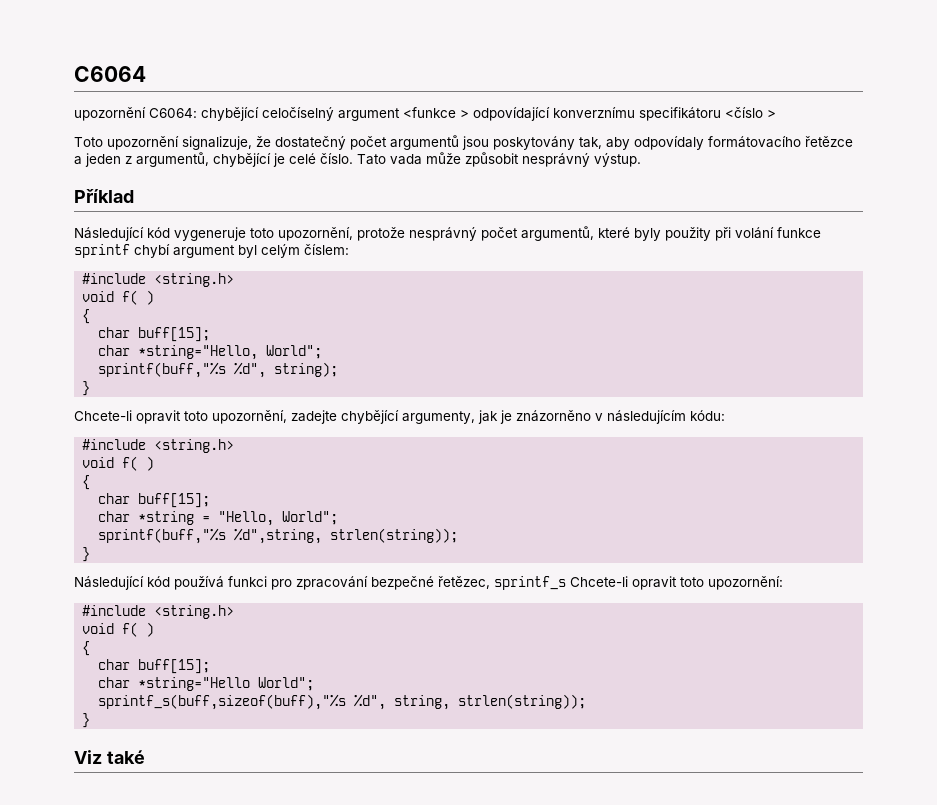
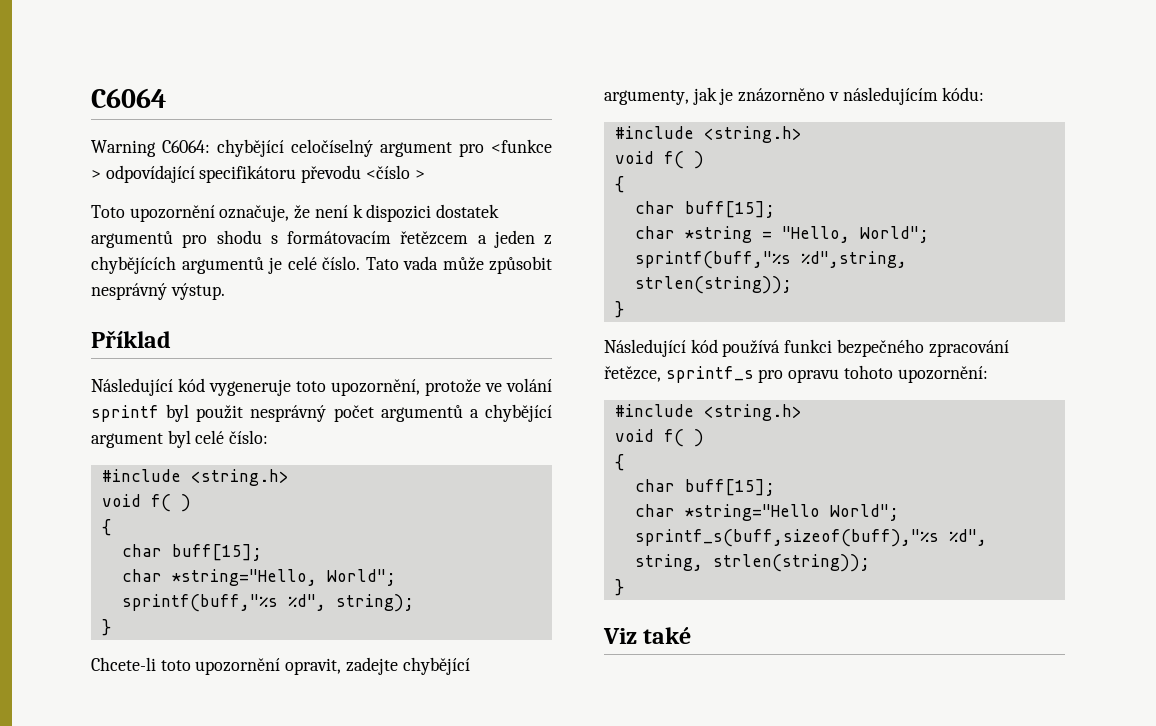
[74,107,146,121] upozornění -> [91,140,156,157] Warning
(400, 114) none -> [459,143,484,157] pro
[553,107,721,121] konverznímu specifikátoru -> [199,165,362,183] specifikátoru převodu
[182,135,853,150] signalizuje, že dostatečný počet argumentů jsou poskytovány tak, aby odpovídaly formátovacího řetězce -> [219,204,500,222] [91,230,469,248] označuje, že není k dispozici dostatek argumentů pro shodu s formátovacím řetězcem
[136,152,271,167] argumentů, chybějící -> [91,256,264,274] chybějících argumentů
[409,226,821,241] [74,244,349,258] nesprávný počet argumentů, které byly použity při volání funkce sprintf chybí argument byl celým číslem: -> [485,378,552,392] [91,404,552,422] [91,430,269,448] ve volání sprintf byl použit nesprávný počet argumentů a chybějící argument byl celé číslo:
[136,410,287,424] opravit toto upozornění, -> [160,658,342,675] toto upozornění opravit,
[271,576,704,590] pro zpracování bezpečné řetězec, sprintf_s Chcete-li opravit toto -> [836,339,1009,357] [604,365,893,383] bezpečného zpracování řetězce, sprintf_s pro opravu tohoto

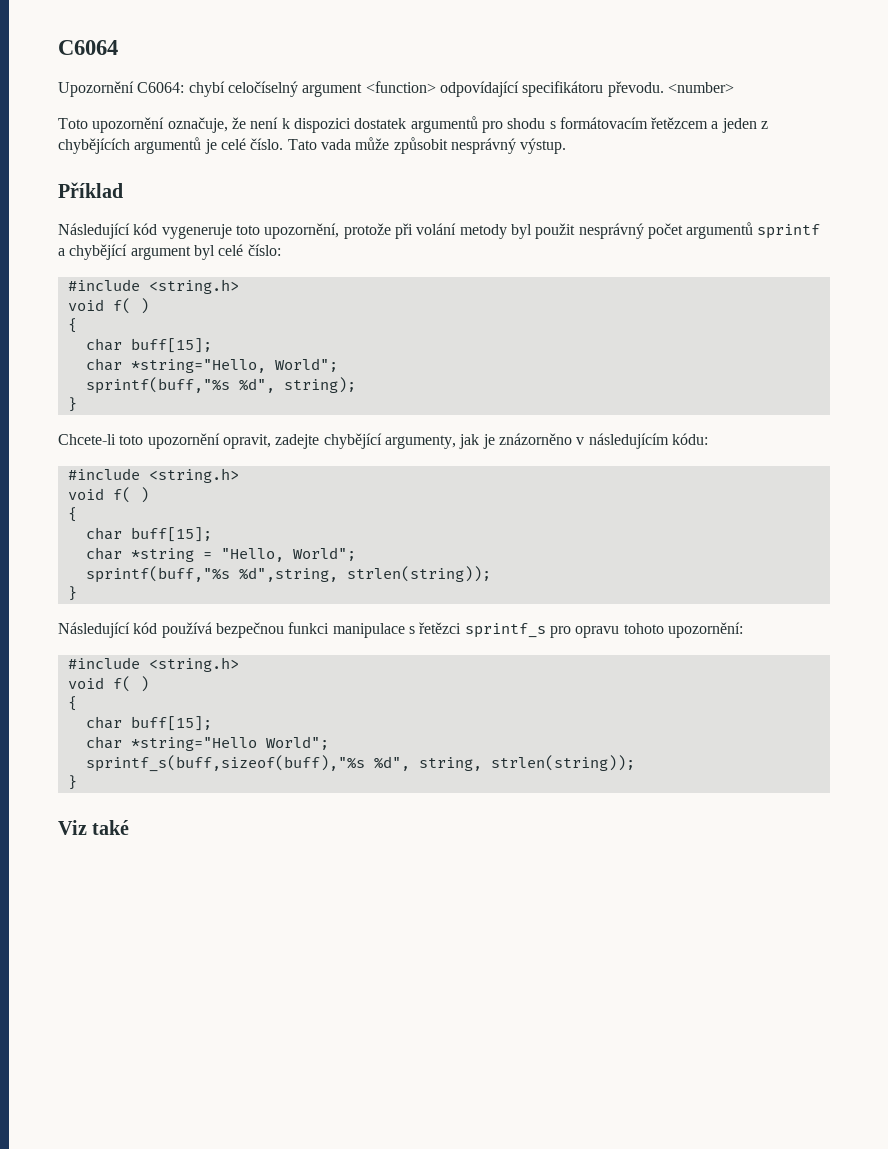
[91,139,552,157] [91,165,425,183] Warning C6064: chybějící celočíselný argument pro <funkce > odpovídající specifikátoru převodu <číslo > -> [58,81,734,97] Upozornění C6064: chybí celočíselný argument <function> odpovídající specifikátoru převodu. <number>
[485,378,552,392] [91,405,159,422] ve volání sprintf -> [394,223,507,239] při volání metody
(463, 413) none -> [757,224,821,239] sprintf
[784,339,1009,357] [604,366,661,382] funkci bezpečného zpracování řetězce, -> [215,622,462,638] bezpečnou funkci manipulace s řetězci

